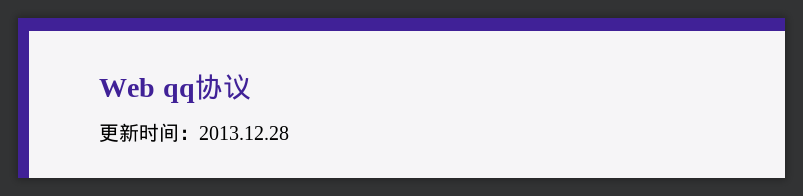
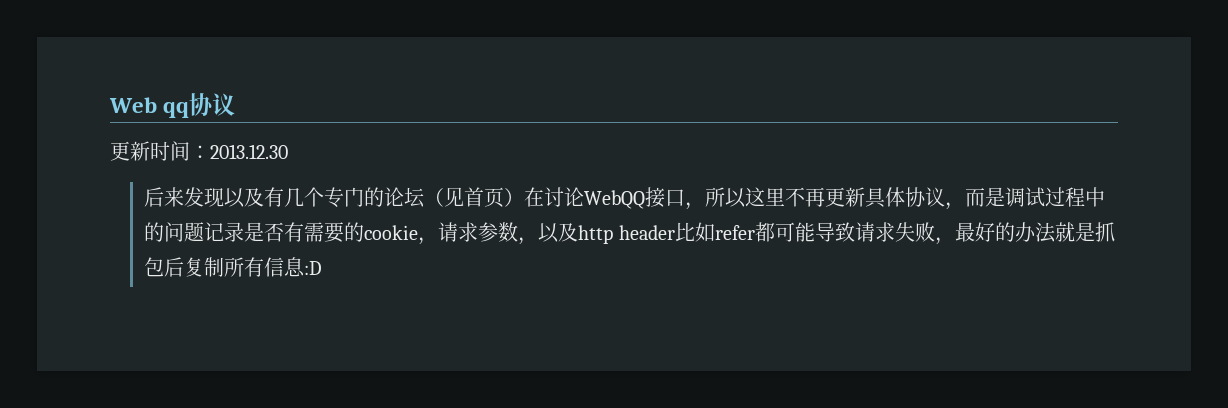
[199,126,289,140] 2013.12.28 -> [210,144,288,159] [144,187,1106,210] [144,222,1115,245] [144,257,323,277] 2013.12.30 // 后来发现以及有几个专门的论坛（见首页）在讨论WebQQ接口，所以这里不再更新具体协议，而是调试过程中的问题记录是否有需要的cookie，请求参数，以及http header比如refer都可能导致请求失败，最好的办法就是抓包后复制所有信息:D

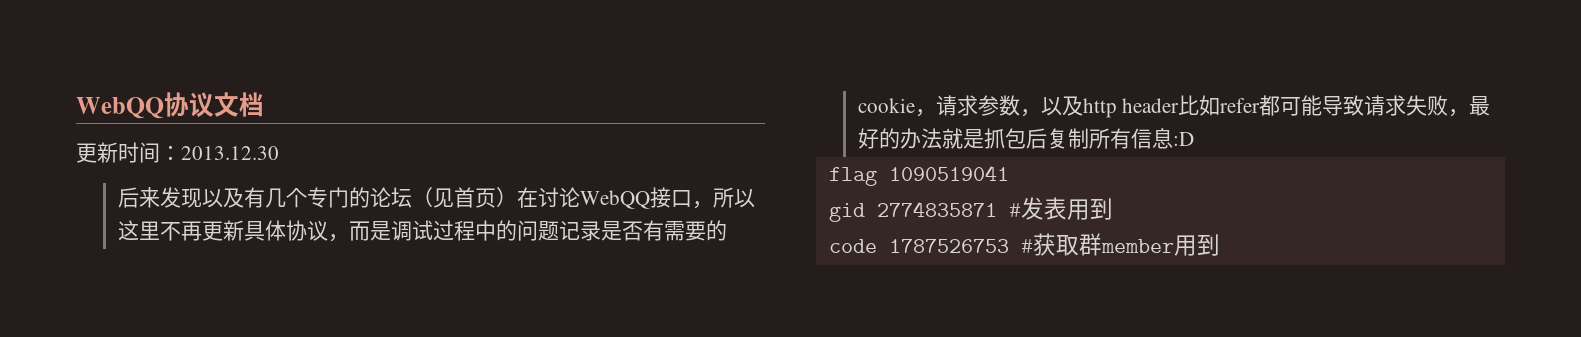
[109,93,236,118] Web qq协议 -> [76,92,264,119] WebQQ协议文档
(323, 268) none -> [828,165,1009,186] [828,197,1113,222] [828,233,1220,256] // flag 1090519041 // gid 2774835871 #发表用到 // code 1787526753 #获取群member用到

